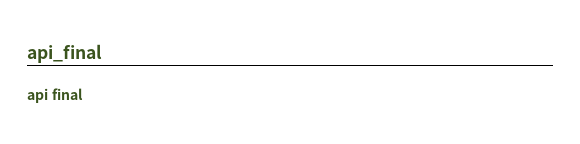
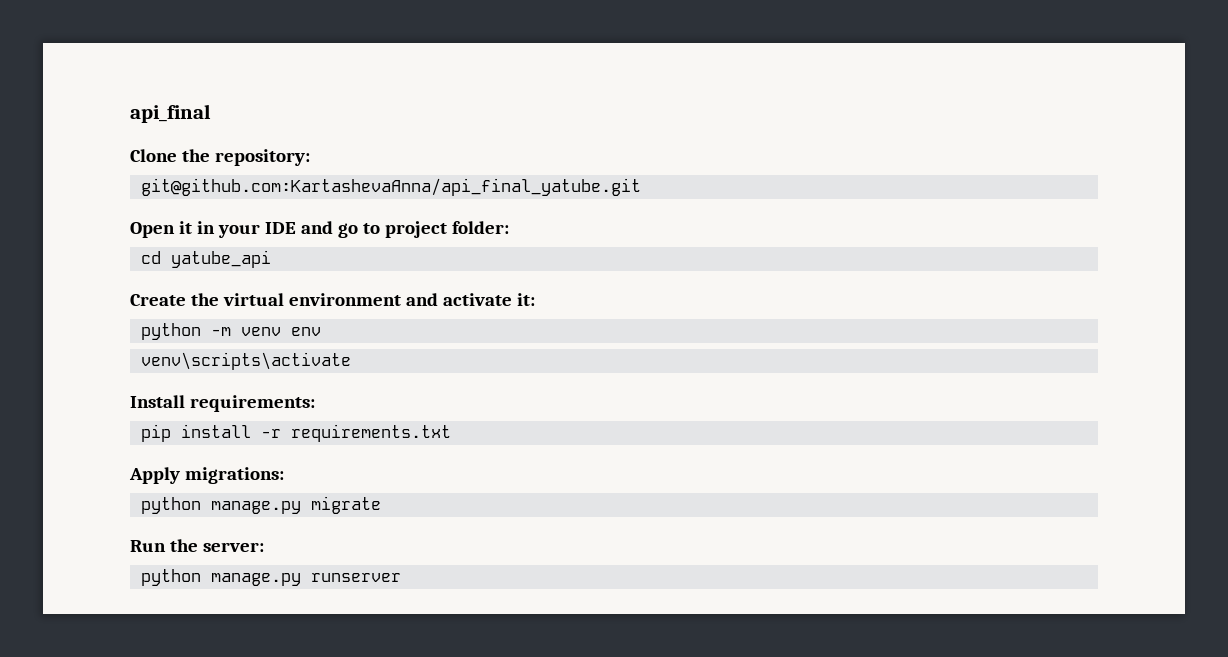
[27,88,83,103] api final -> [130,149,310,166] [140,178,641,196] [130,221,509,238] [140,250,271,268] [130,293,535,306] [140,323,321,340] [140,352,351,370] [130,395,315,412] [140,424,451,442] [129,467,284,484] [140,496,381,514] [130,539,264,552] [140,569,401,586] Clone the repository: // git@github.com:KartashevaAnna/api_final_yatube.git // Open it in your IDE and go to project folder: // cd yatube_api // Create the virtual environment and activate it: // python -m venv env // venv\scripts\activate // Install requirements: // pip install -r requirements.txt // Apply migrations: // python manage.py migrate // Run the server: // python manage.py runserver

